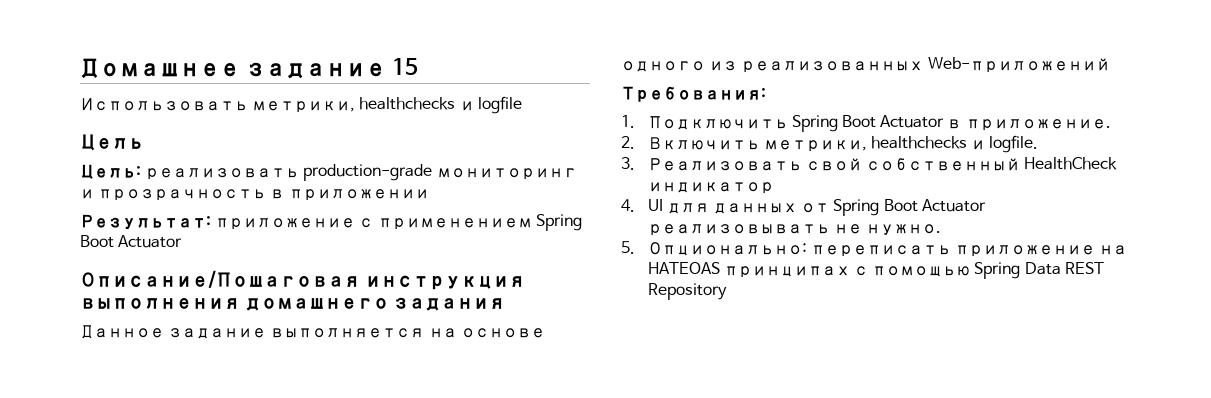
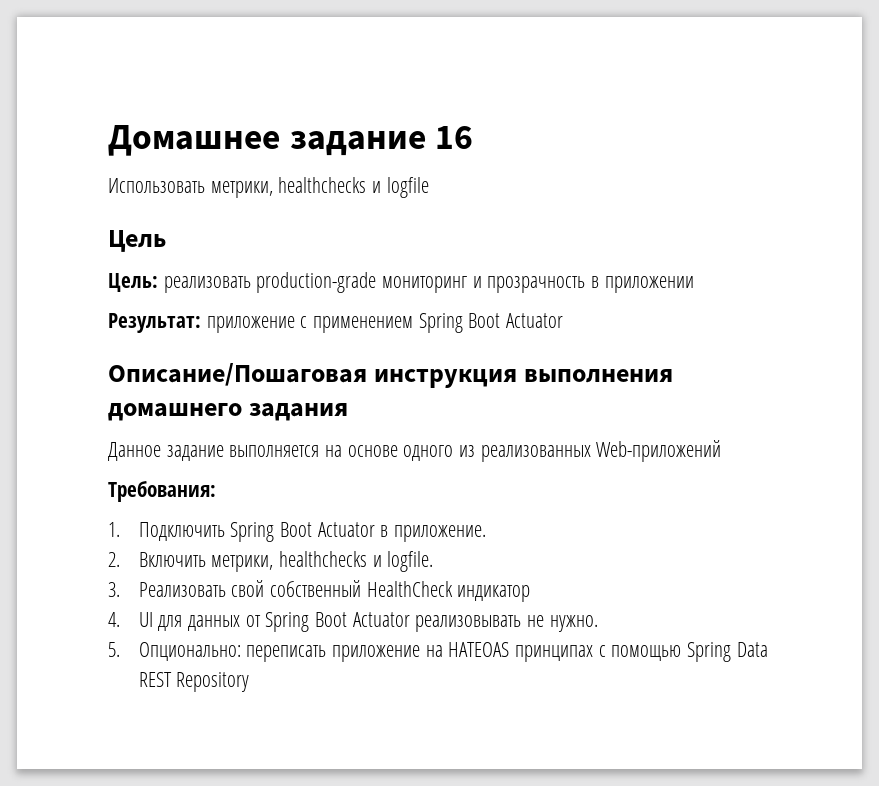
[391,58,418,75] 15 -> [435,126,474,149] 16

